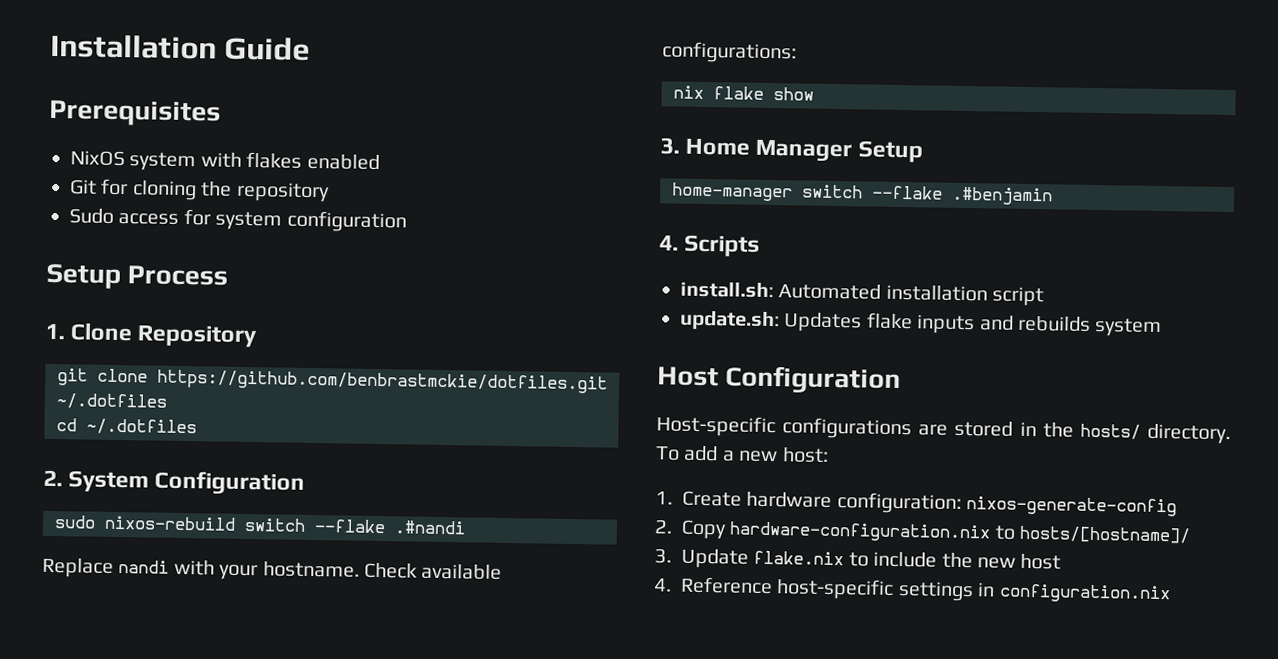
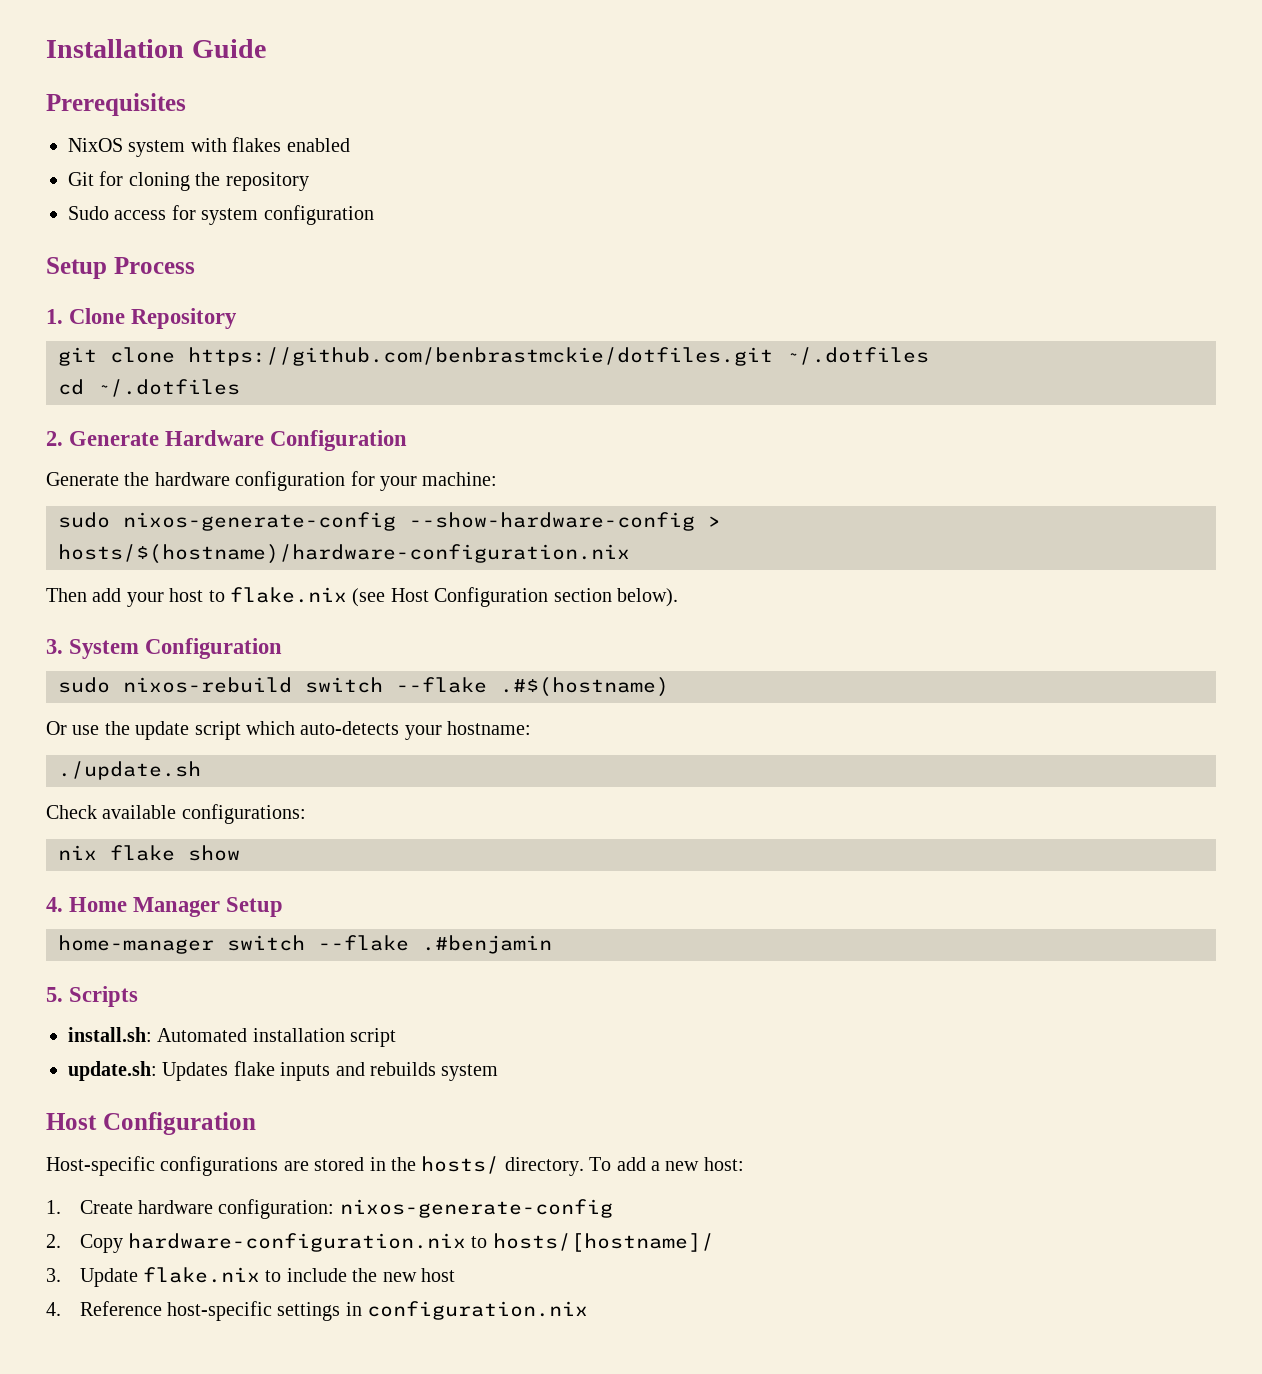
(63, 478) none -> [69,430,408,451] [46,471,498,491] [58,512,721,531] [58,544,630,564] [46,587,678,607] [46,639,63,654] Generate Hardware Configuration // Generate the hardware configuration for your machine: // sudo nixos-generate-config --show-hardware-config > hosts/$(hostname)/hardware-configuration.nix // Then add your host to flake.nix (see Host Configuration section below). // 3.
[394,520,466,535] [42,557,360,581] .#nandi // Replace nandi with your hostname. -> [500,677,669,697] [46,721,532,740] [58,761,201,780] .#$(hostname) // Or use the update script which auto-detects your hostname: // ./update.sh //
[660,137,680,155] 3. -> [46,897,63,912] 4.
[659,235,679,251] 4. -> [46,987,63,1002] 5.

